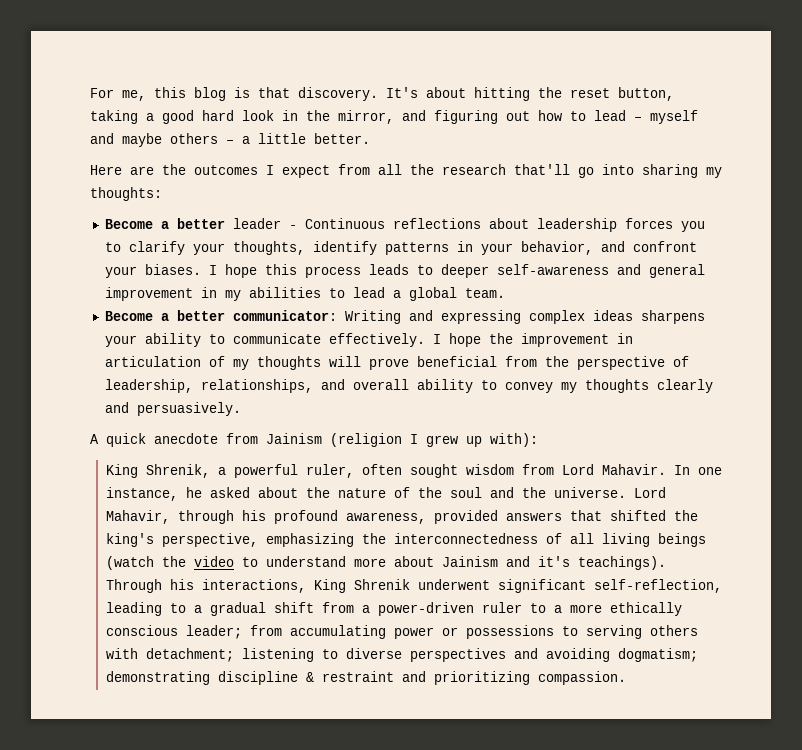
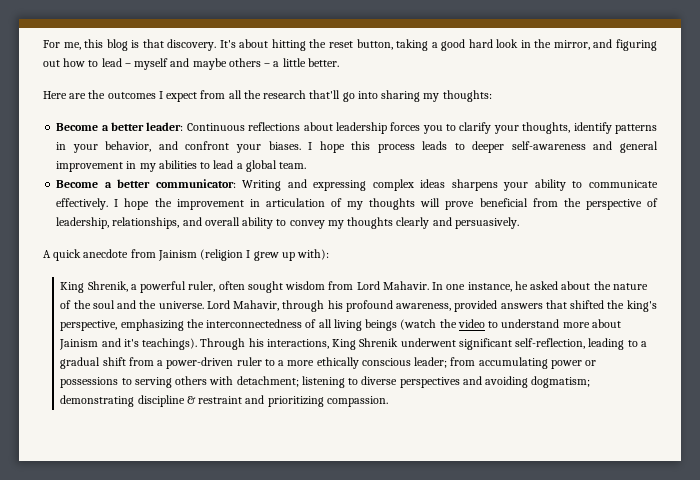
[232,218,297,229] leader - -> [146,122,184,131] leader:

